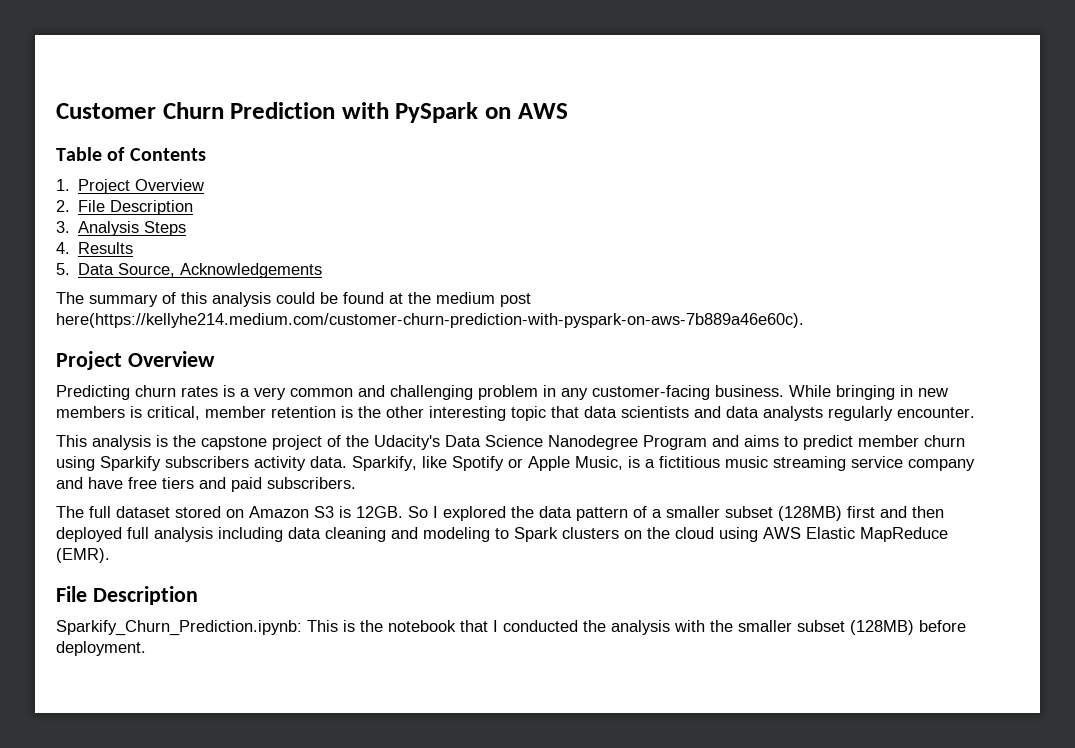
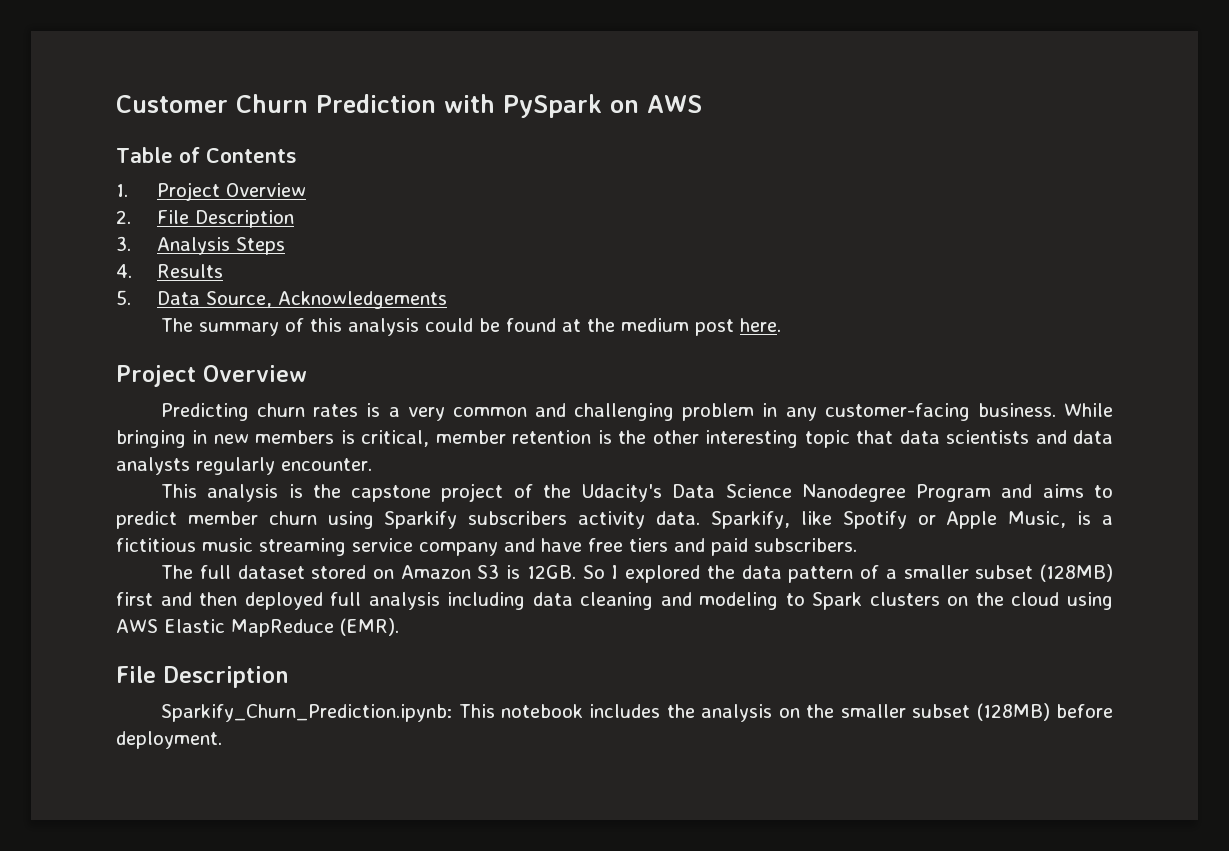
[56,313,804,328] here(https://kellyhe214.medium.com/customer-churn-prediction-with-pyspark-on-aws-7b889a46e60c). -> [740,318,782,332] here.
[343,620,578,632] is the notebook that I conducted -> [500,704,661,718] notebook includes
[674,620,705,632] with -> [778,708,800,718] on

